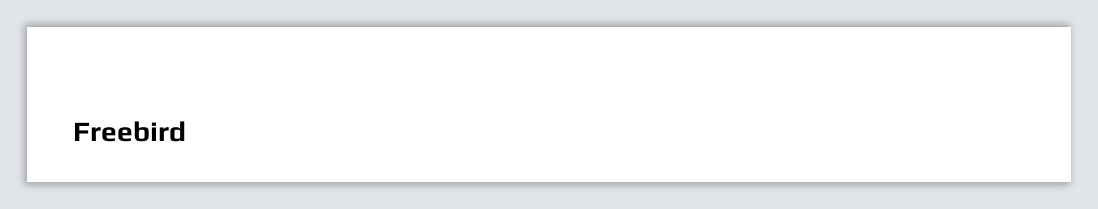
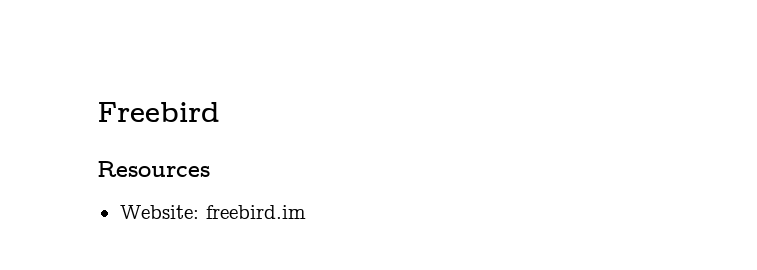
(186, 131) none -> [97,161,210,177] [119,205,306,219] // Resources // Website: freebird.im

